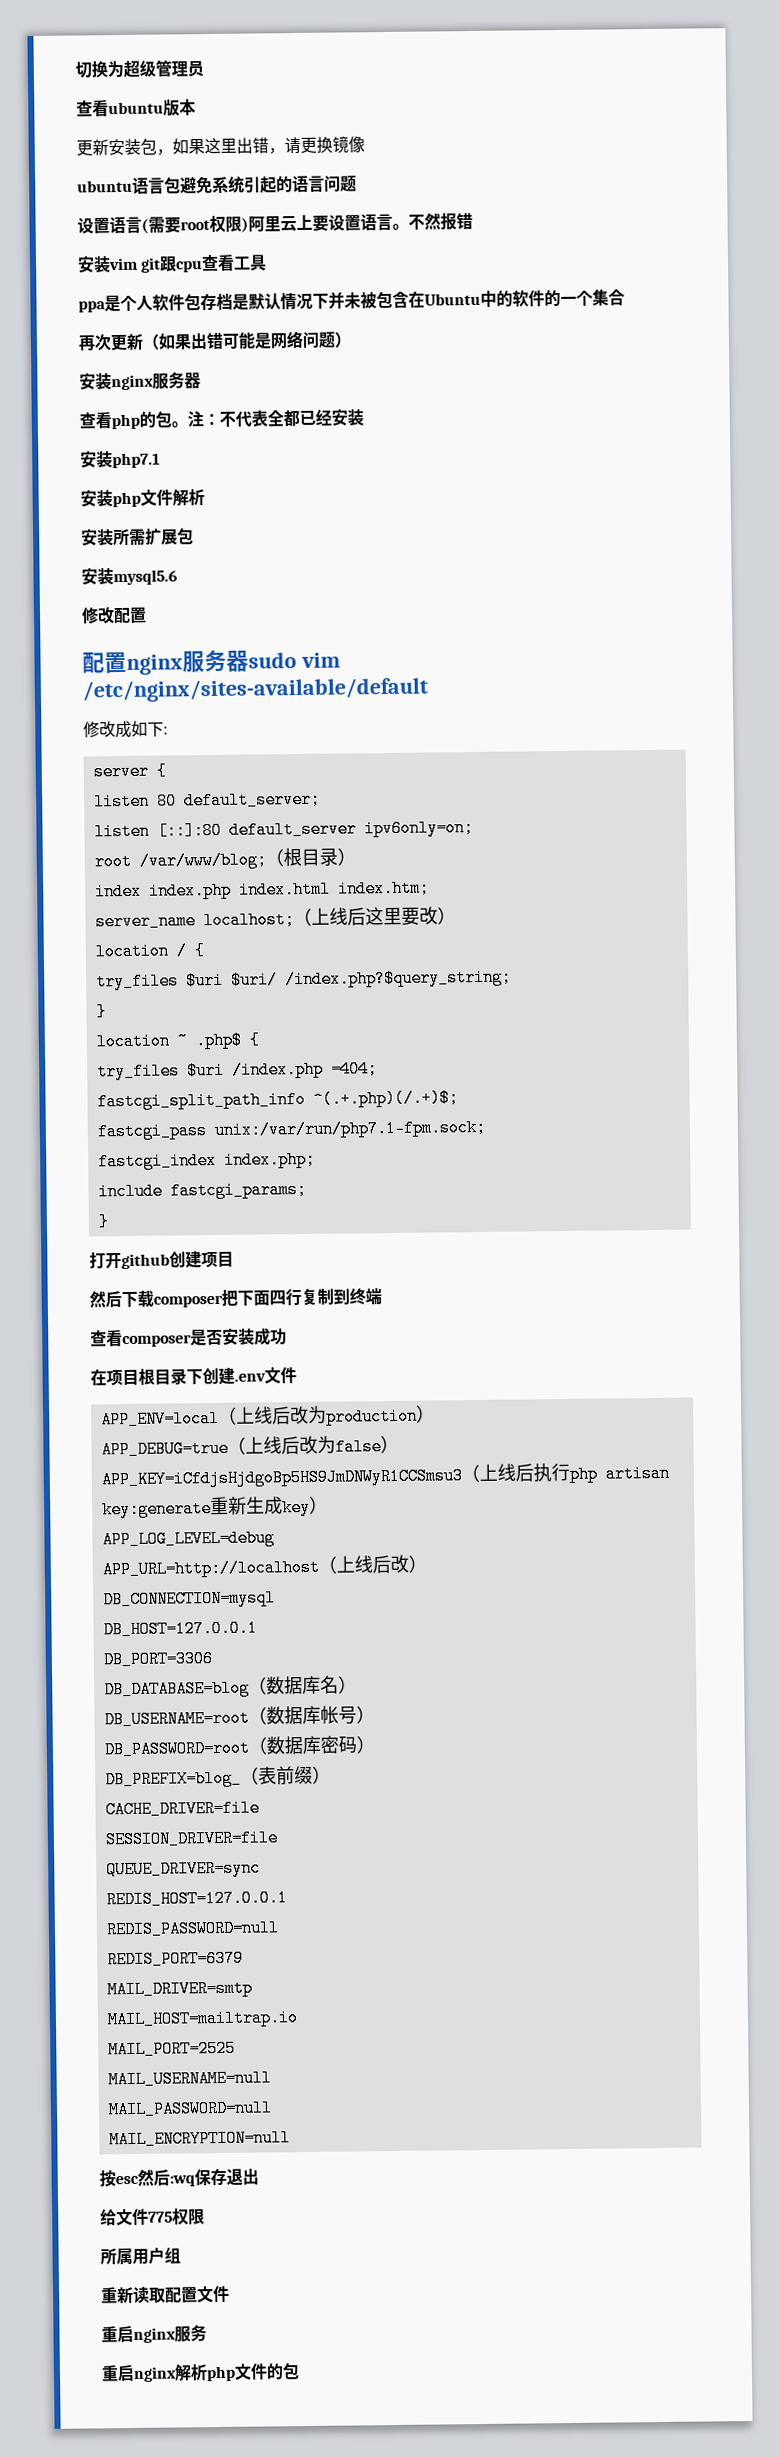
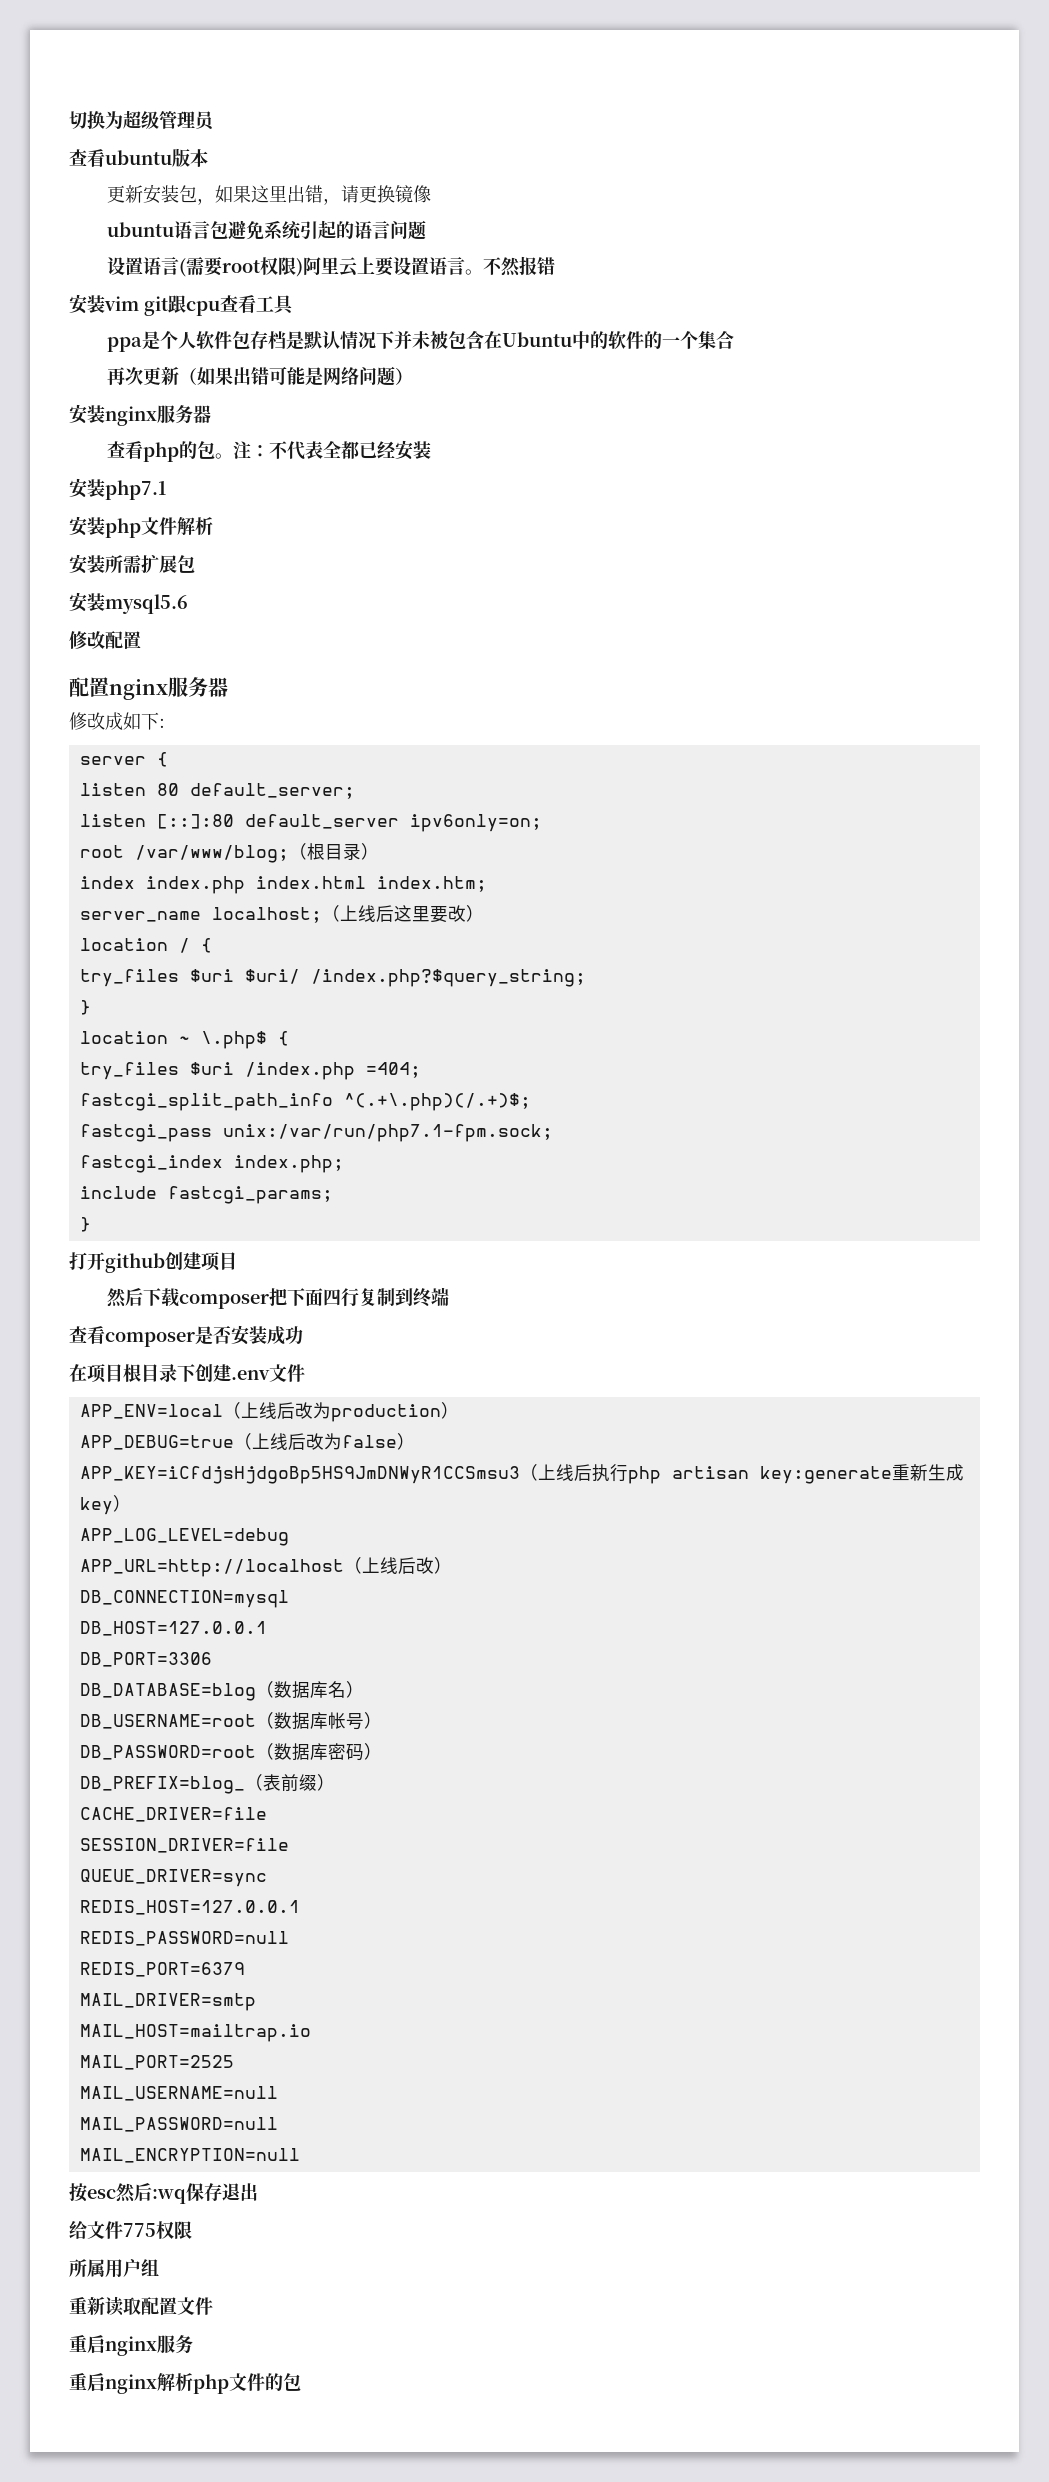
[248,652,341,669] [82,677,428,703] sudo vim /etc/nginx/sites-available/default -> (228, 687) none
[194,1031,242,1050] .php$ -> [200,1031,267,1049] \.php$
[312,1089,459,1108] ^(.+.php)(/.+)$; -> [343,1093,531,1111] ^(.+\.php)(/.+)$;

